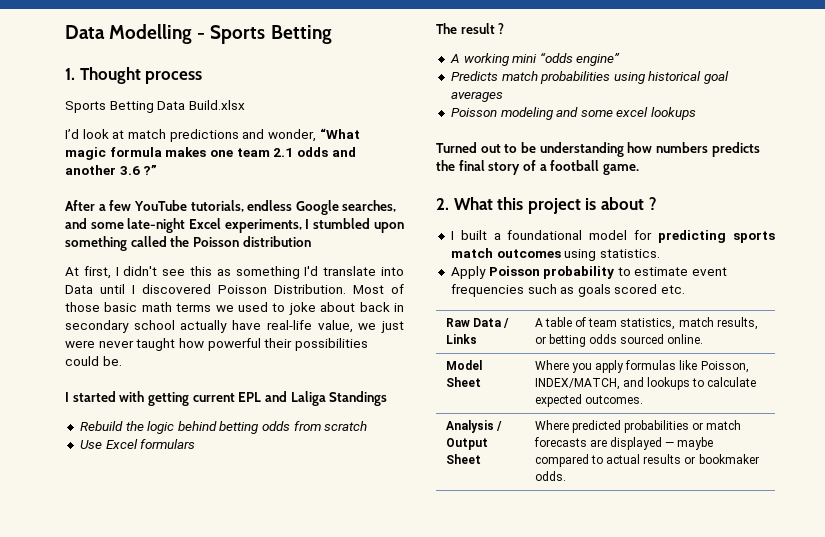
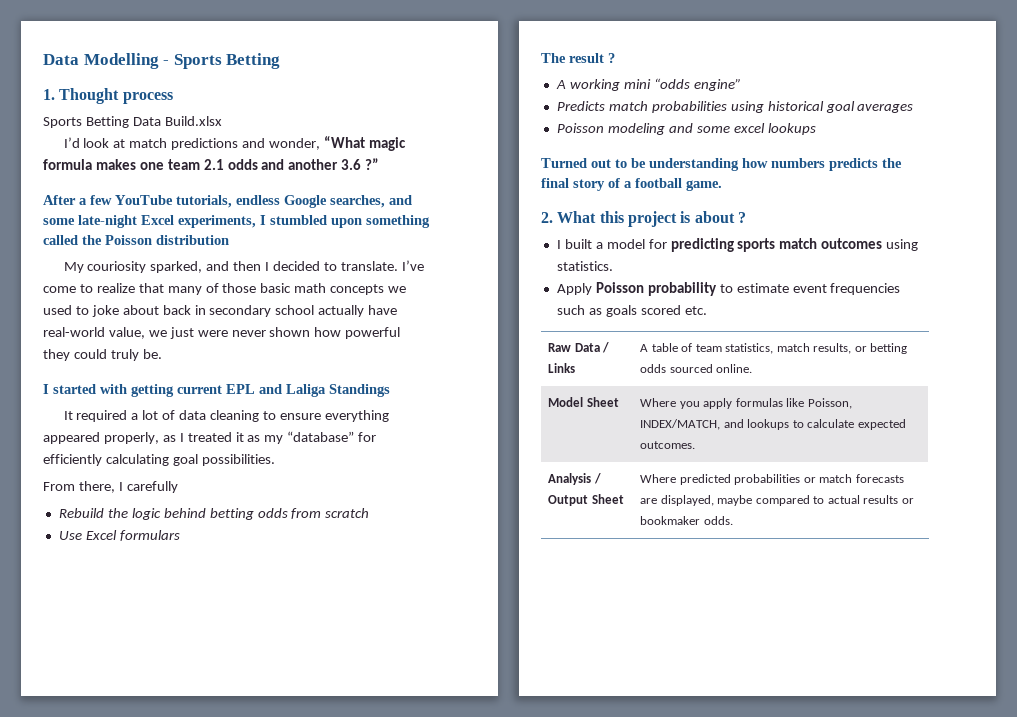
[65,266,405,279] [65,284,384,294] At first, I didn't see this as something I'd translate into Data until I discovered Poisson Distribution. Most -> [63,260,424,273] [43,283,202,295] My couriosity sparked, and then I decided to translate. I’ve come to realize that many
[176,303,212,312] terms -> [330,284,385,295] concepts
[266,320,312,330] real-life -> [43,327,105,337] real-world
[136,338,176,351] taught -> [269,327,311,337] shown
[264,338,368,351] [65,356,99,366] their possibilities could -> [43,349,139,361] they could truly
(388, 398) none -> [63,410,389,422] [43,431,377,444] [43,454,275,466] [43,481,178,493] // It required a lot of data cleaning to ensure everything appeared properly, as I treated it as my “database” for efficiently calculating goal possibilities. // From there, I carefully
[507,230,583,240] foundational -> (603, 245) none
[609,437,675,450] displayed — -> [660,495,714,506] displayed,

